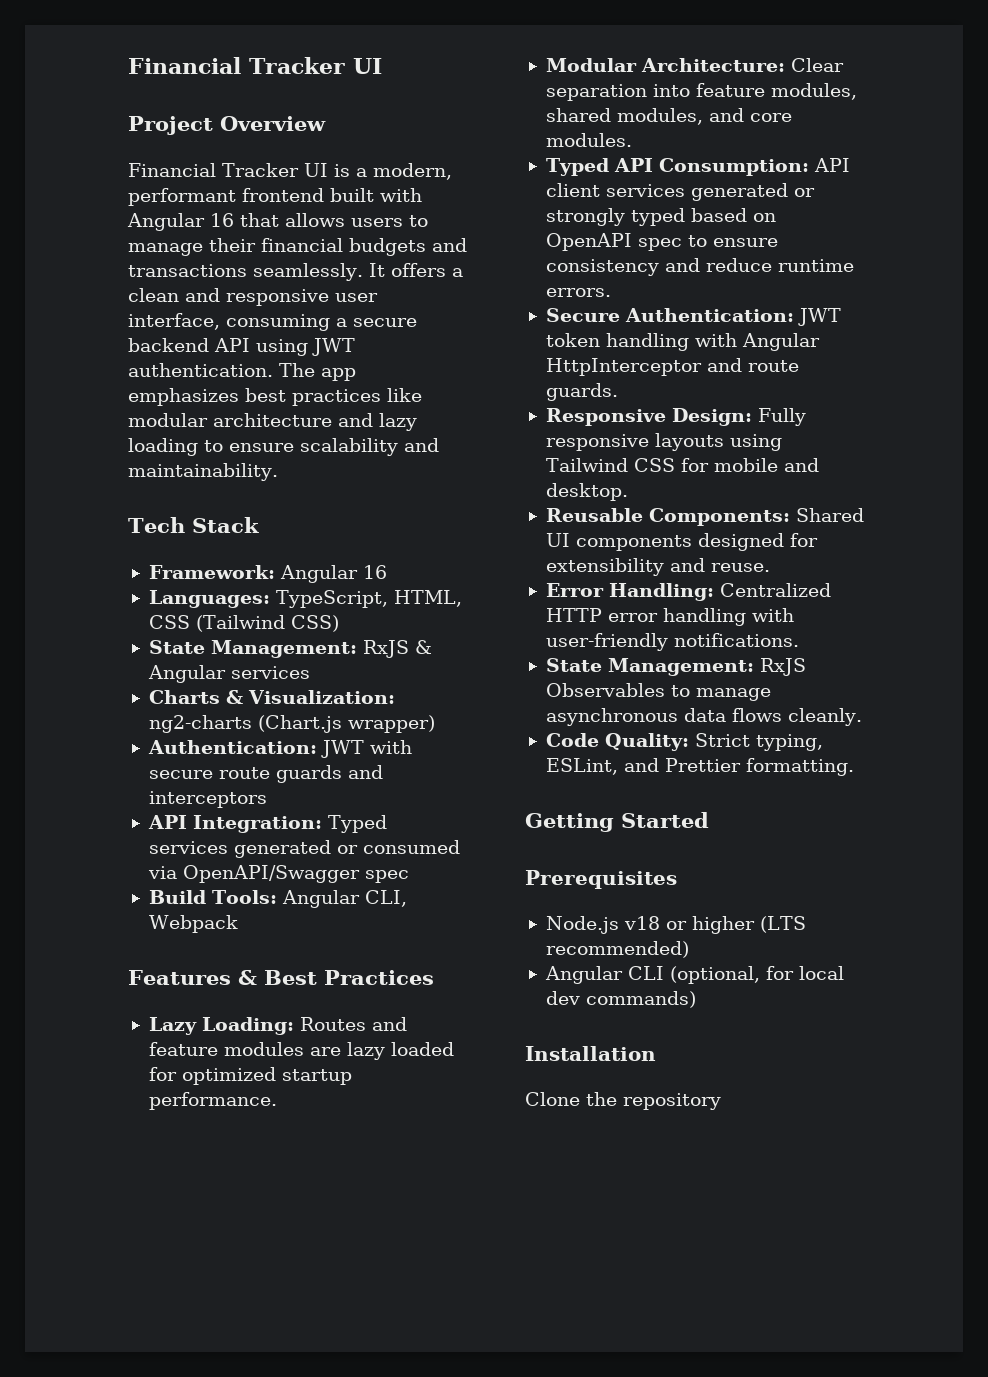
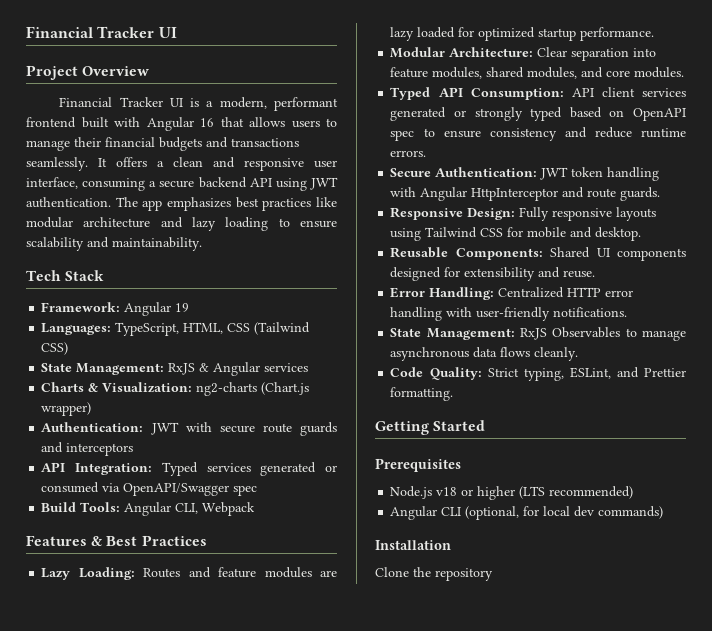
[362,565,387,579] 16 -> [175,303,190,312] 19

